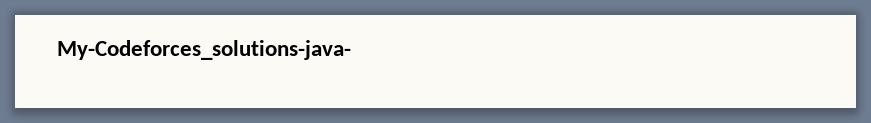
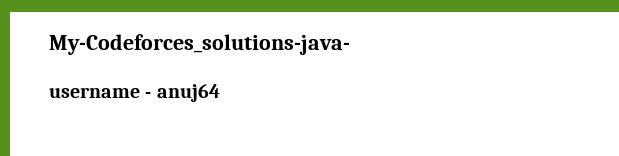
(351, 50) none -> [49,84,220,102] // username - anuj64

